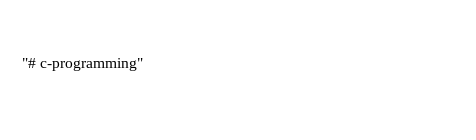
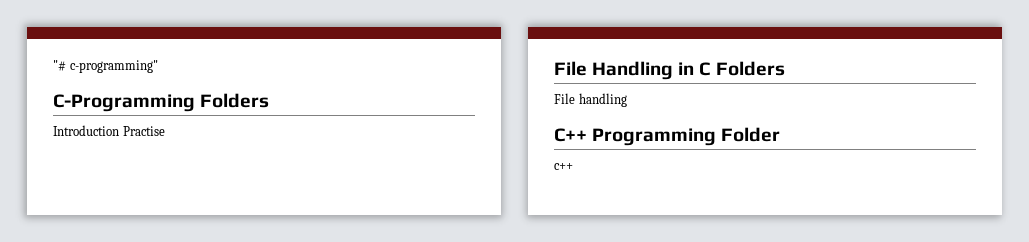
(144, 64) none -> [53,93,270,112] [53,125,165,136] [554,61,785,80] [554,93,627,107] [554,127,781,146] [554,163,573,170] // C-Programming Folders // Introduction Practise // File Handling in C Folders // File handling // C++ Programming Folder // c++

